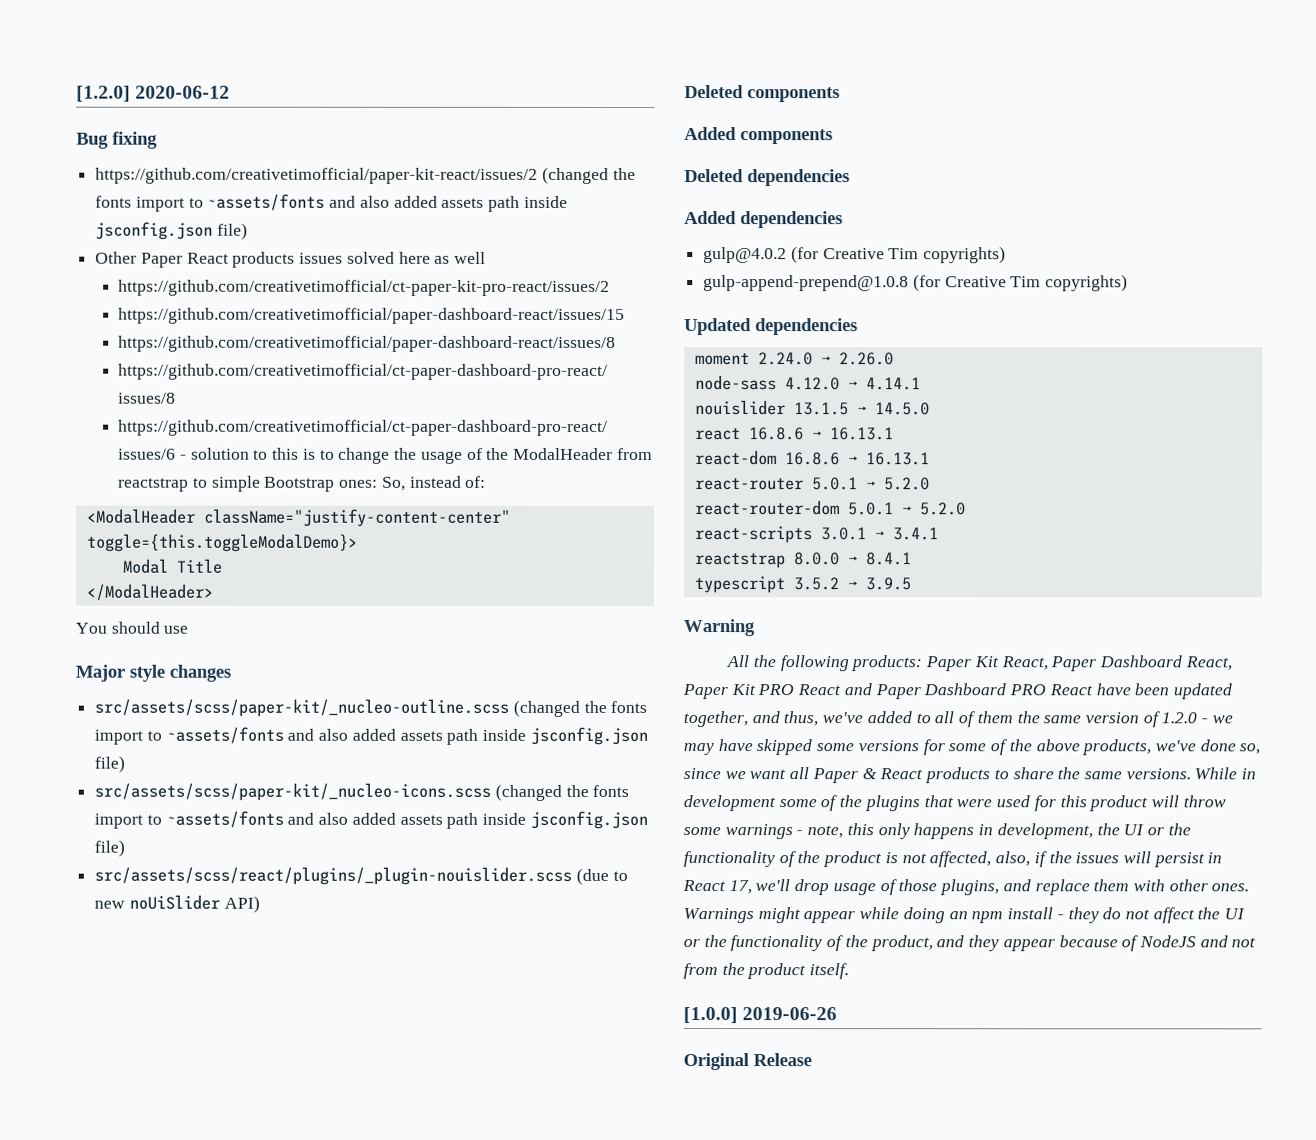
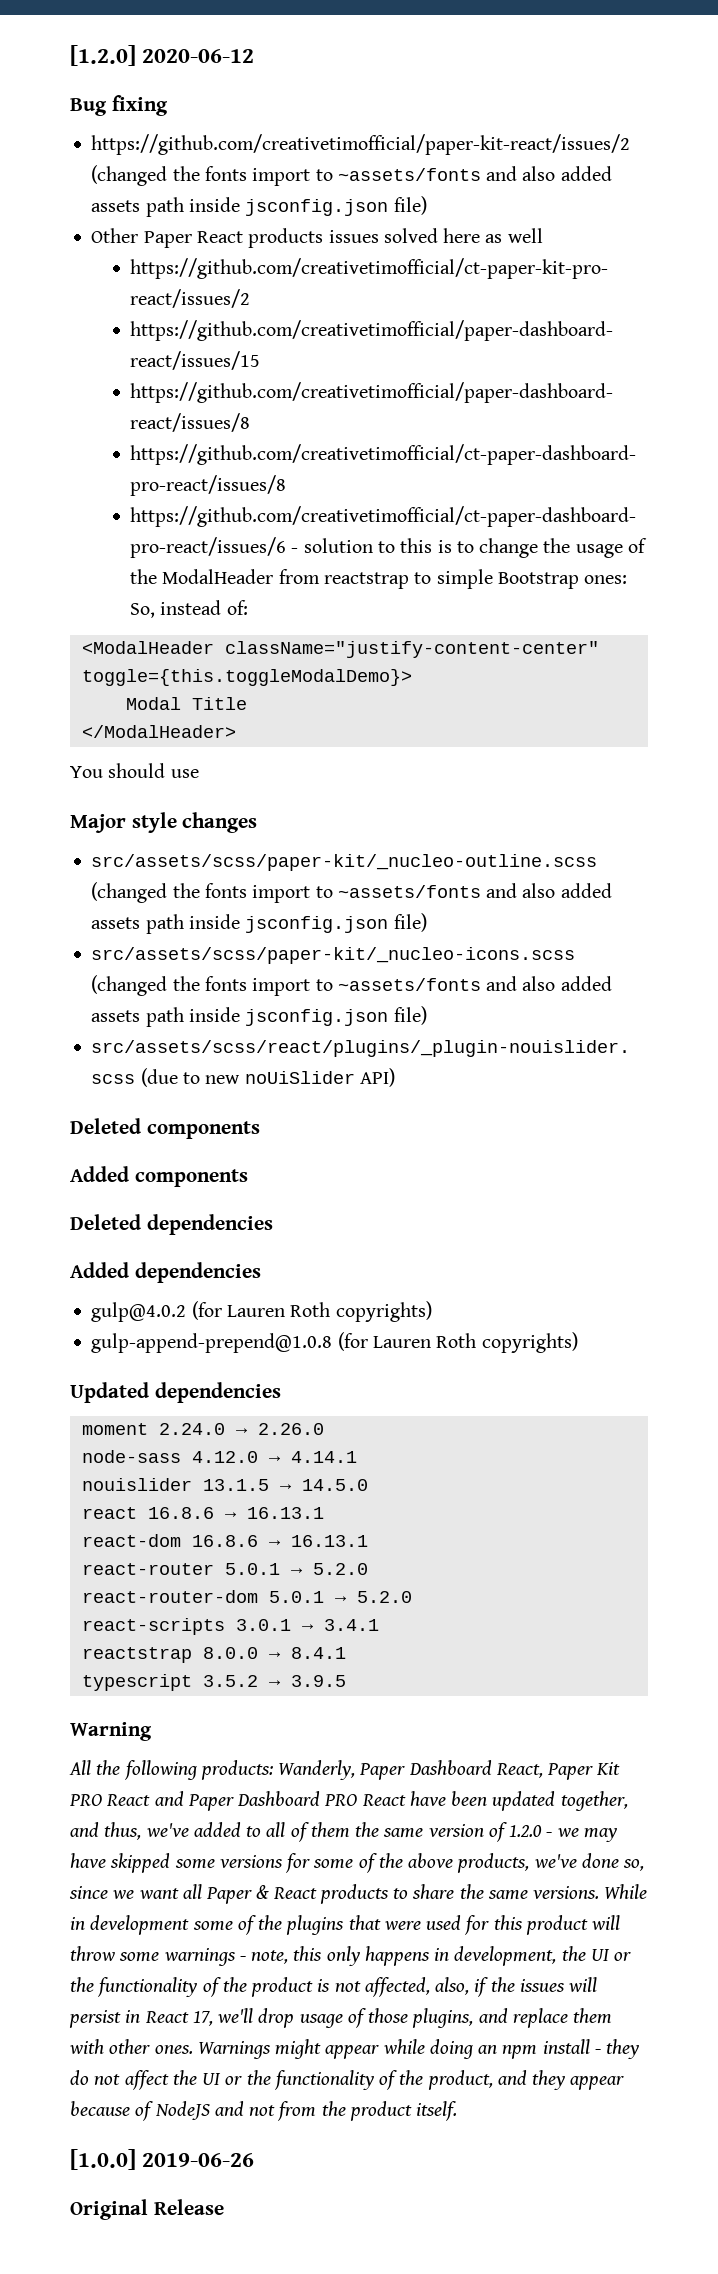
[822,248,920,260] Creative Tim -> [226,1302,331,1317] Lauren Roth
[944,276,1042,288] Creative Tim -> [372,1333,477,1348] Lauren Roth
[925,656,1048,672] Paper Kit React, -> [278,1760,356,1780] Wanderly,

